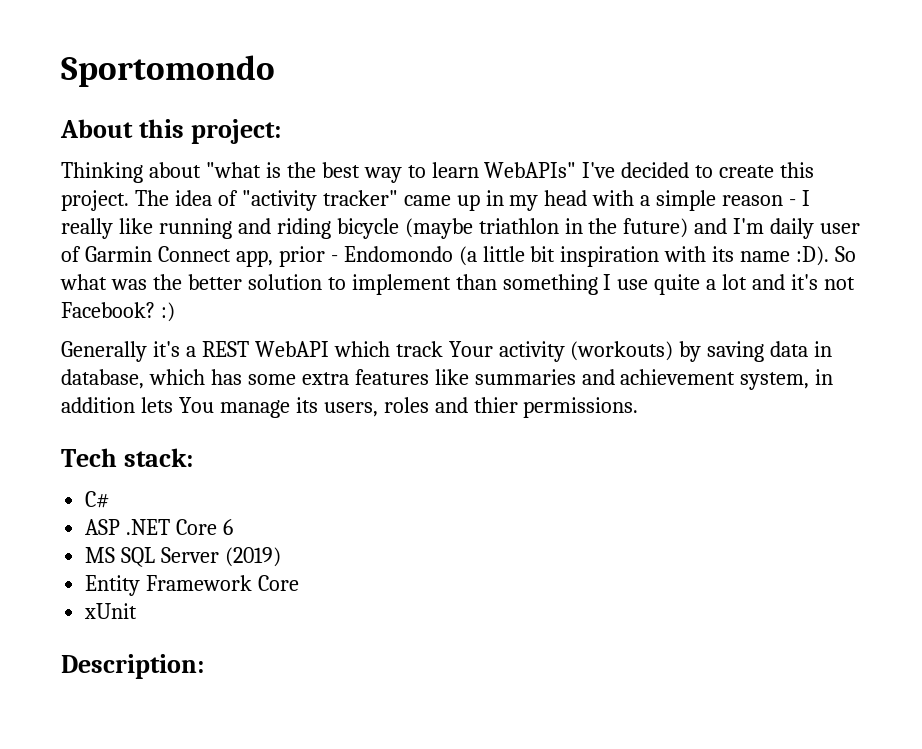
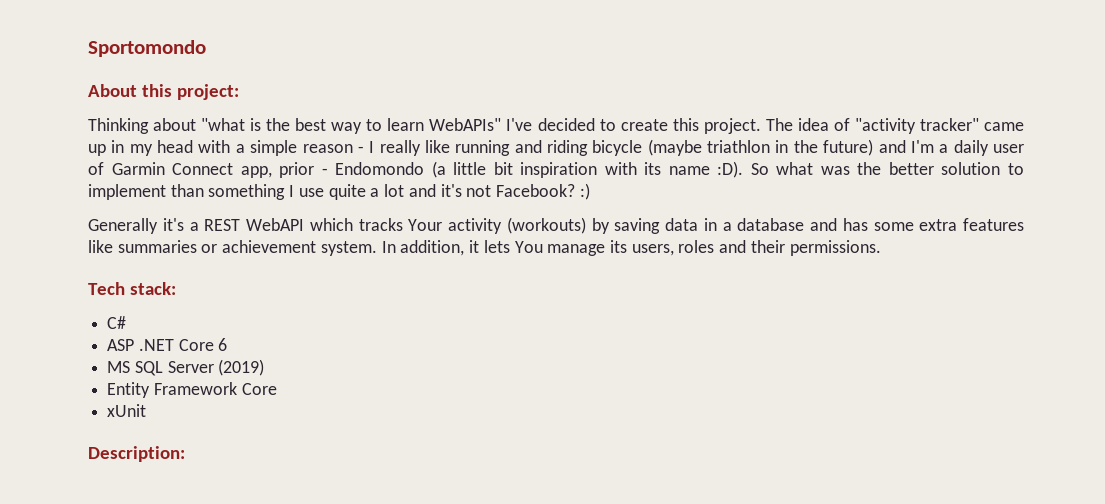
(765, 226) none -> [939,144,949,153] a
[395,341,443,357] track -> [358,218,403,231] tracks
[61,369,205,389] database, which -> [722,218,837,231] a database and
[581,369,834,390] [61,397,135,413] and achievement system, in addition -> [201,240,480,256] or achievement system. In addition, it
[473,397,518,413] thier -> [750,240,785,253] their

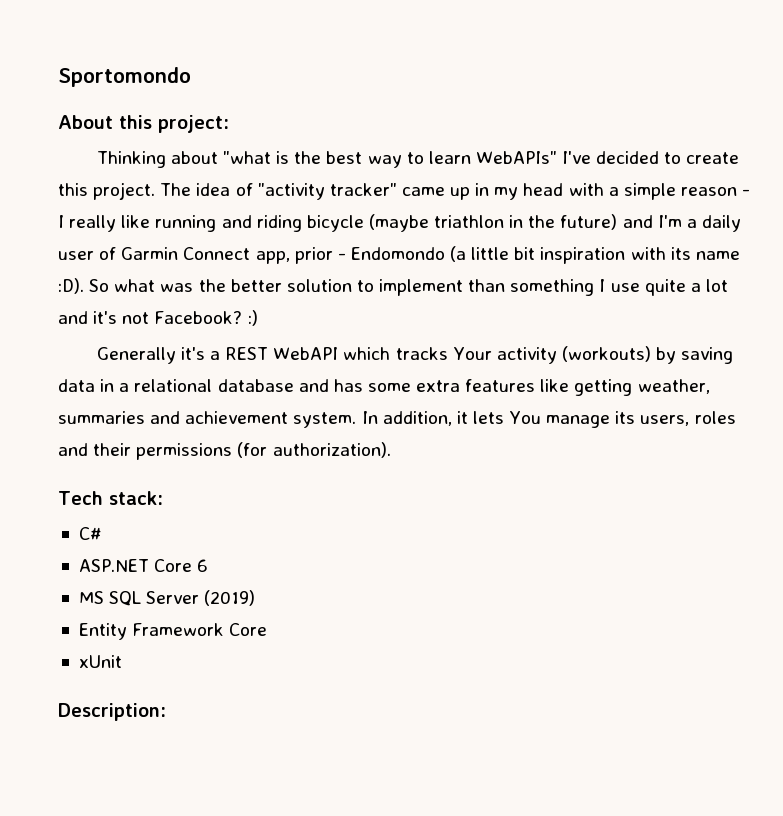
(732, 226) none -> [134,379,213,392] relational
[117,240,218,253] summaries or -> [574,379,710,396] [58,411,181,424] getting weather, summaries and
[789,240,881,256] permissions. -> [136,442,391,460] permissions (for authorization).
[107,339,174,351] ASP .NET -> [78,559,149,572] ASP.NET

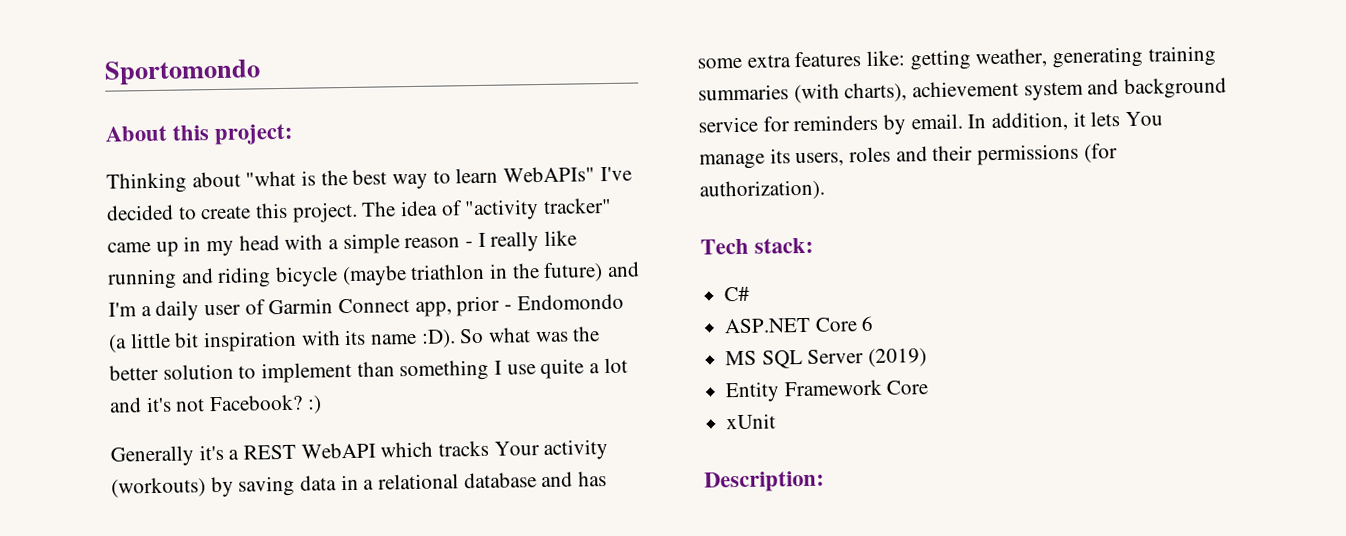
[540,379,570,392] like -> [866,50,906,66] like:
[58,411,357,428] summaries and achievement system. -> [1052,45,1216,69] [698,77,1228,104] [698,113,963,135] generating training summaries (with charts), achievement system and background service for reminders by email.

